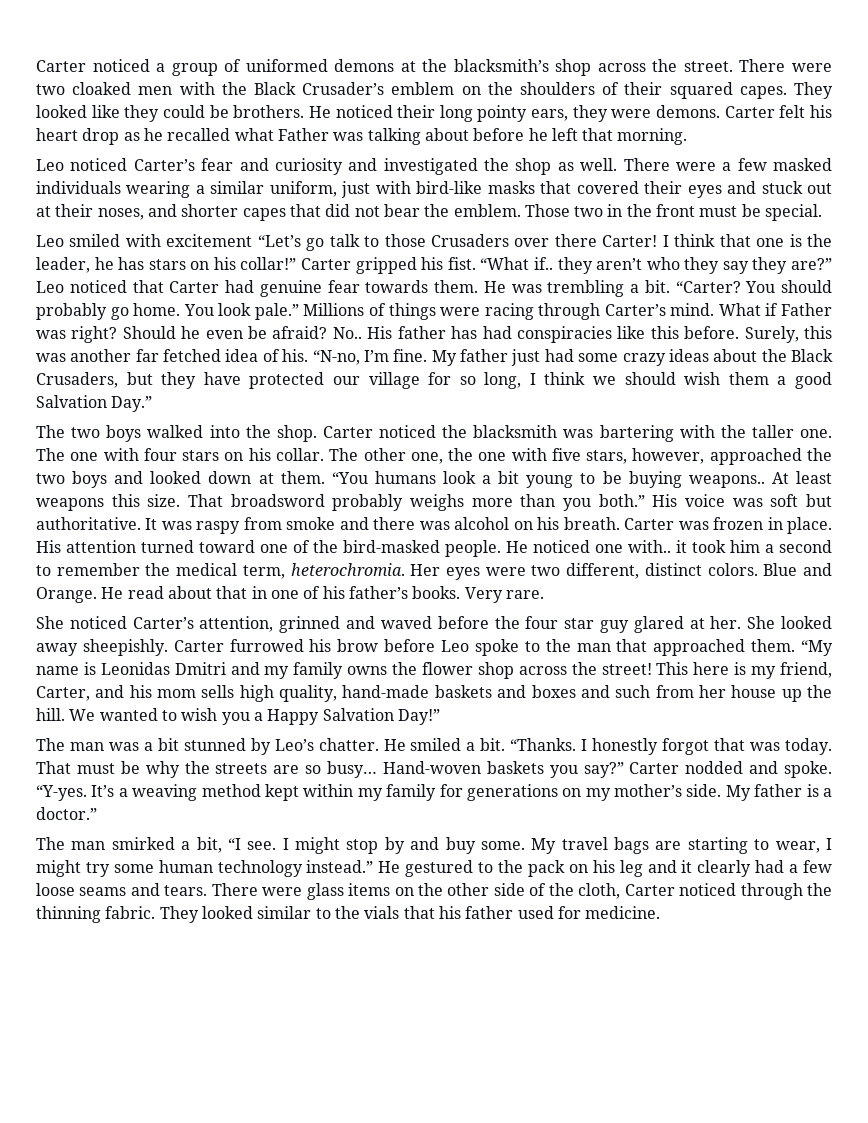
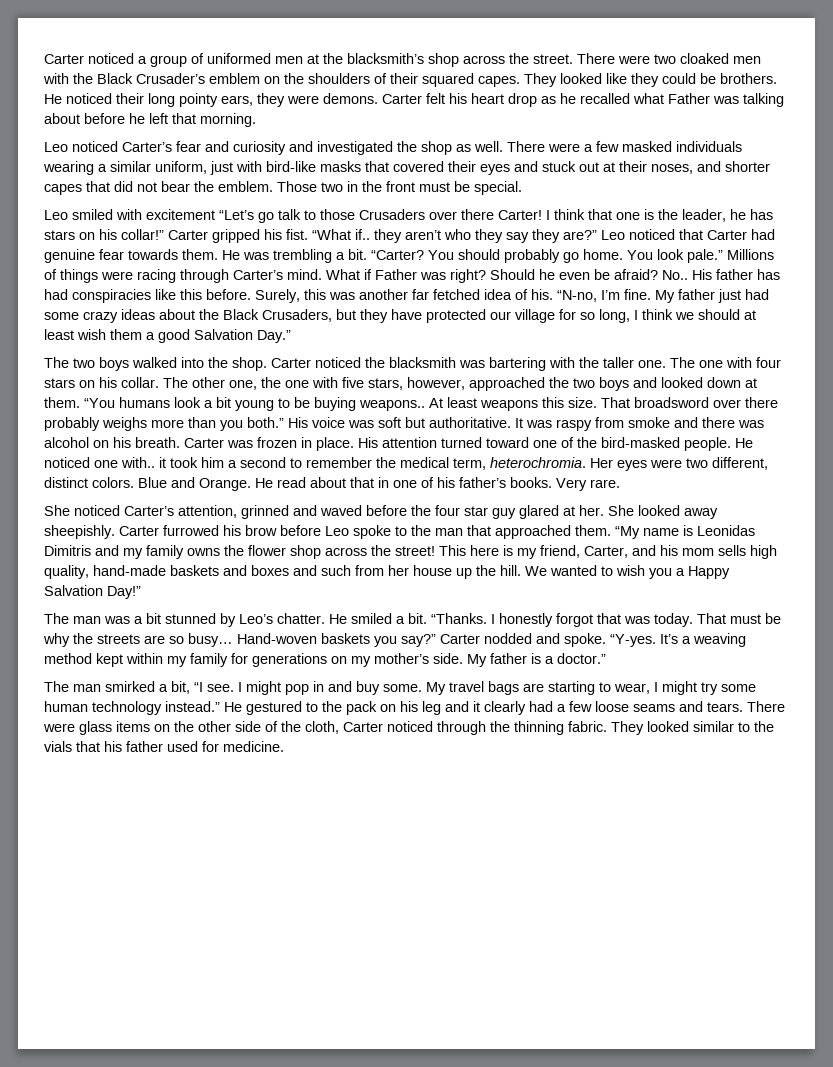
[334,59,395,72] demons -> [275,56,303,64] men
(676, 378) none -> [744,310,756,320] [44,329,74,340] at least
(325, 500) none -> [713,397,778,408] over there
[174,662,226,675] Dmitri -> [44,545,91,556] Dimitris
[346,837,405,854] stop by -> [285,681,324,695] pop in

